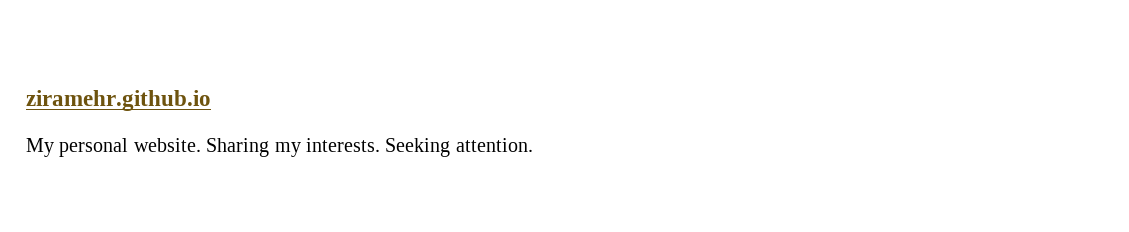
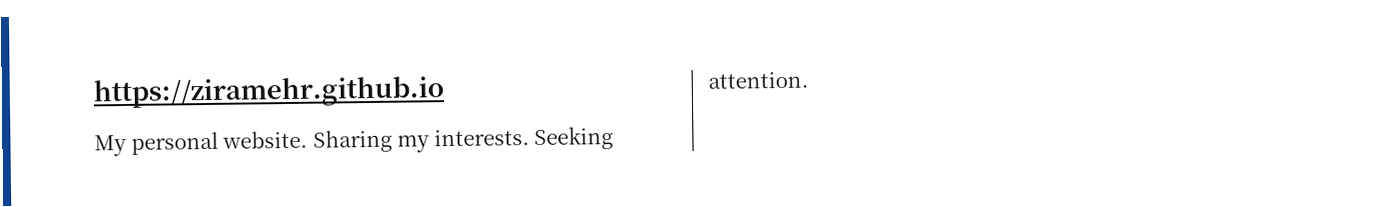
[26,90,211,111] ziramehr.github.io -> [93,76,444,109] https://ziramehr.github.io

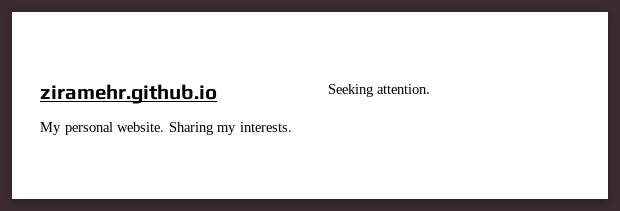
[93,76,444,109] https://ziramehr.github.io -> [40,84,217,104] ziramehr.github.io

